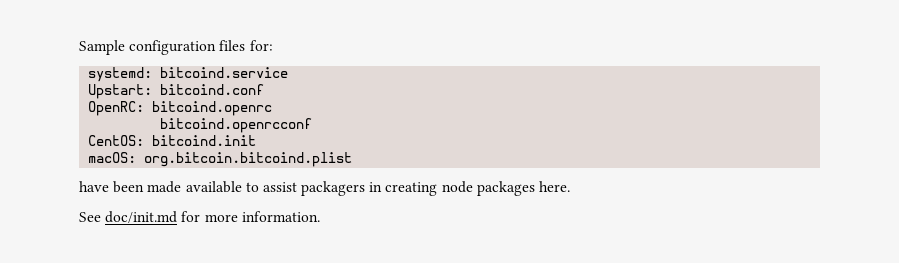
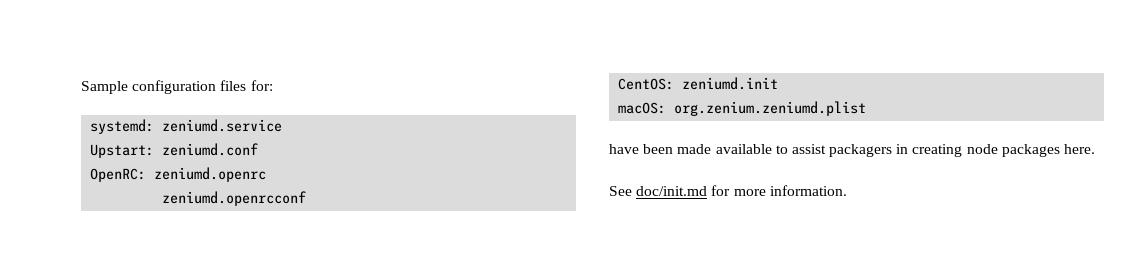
[160,67,289,78] bitcoind.service -> [162,119,283,132] zeniumd.service
[160,84,265,95] bitcoind.conf -> [162,143,259,156] zeniumd.conf
[152,101,273,116] [160,118,313,133] bitcoind.openrc // bitcoind.openrcconf -> [154,167,267,182] [162,191,307,206] zeniumd.openrc // zeniumd.openrcconf
[152,135,257,146] bitcoind.init -> [682,77,779,90] zeniumd.init
[144,152,353,167] org.bitcoin.bitcoind.plist -> [674,101,867,116] org.zenium.zeniumd.plist

